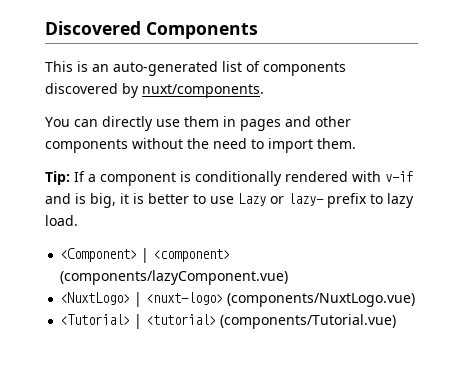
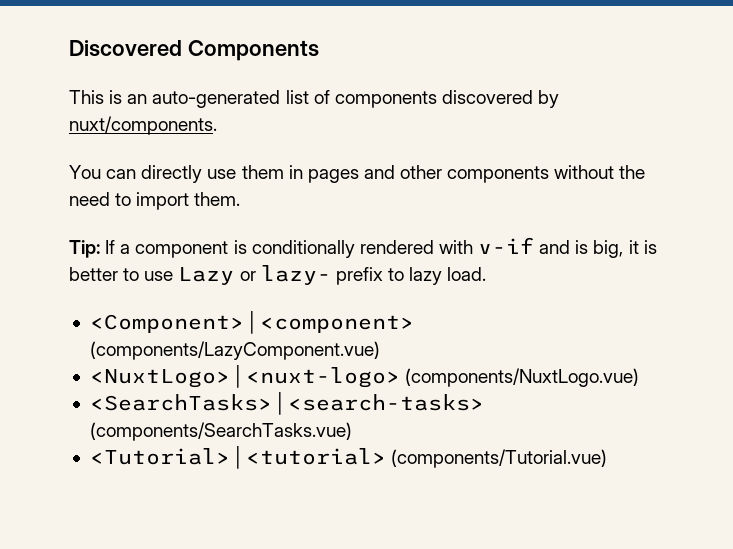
[60,270,289,285] (components/lazyComponent.vue) -> [89,341,380,360] (components/LazyComponent.vue)
(416, 300) none -> [89,392,485,415] [89,422,352,441] // <SearchTasks> | <search-tasks> (components/SearchTasks.vue)

